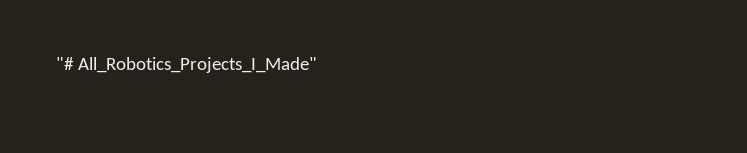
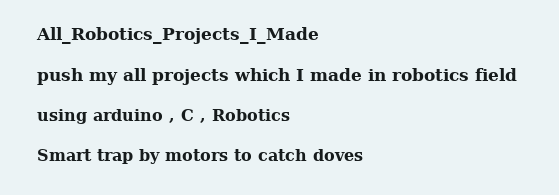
[56,57,317,73] "# All_Robotics_Projects_I_Made" -> [36,27,319,44] [37,68,517,85] [37,109,290,124] [37,149,363,164] All_Robotics_Projects_I_Made // push my all projects which I made in robotics field // using arduino , C , Robotics // Smart trap by motors to catch doves

